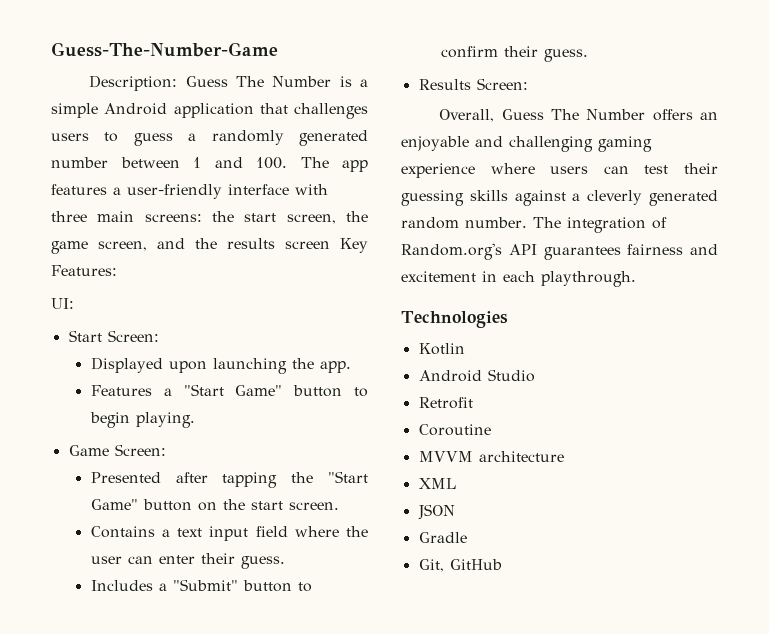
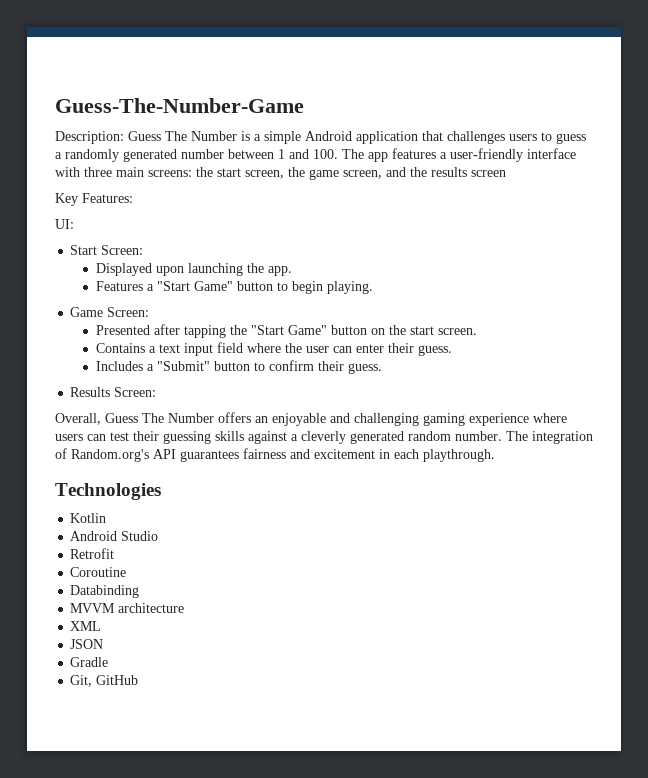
(330, 245) none -> (506, 173) //
(491, 430) none -> [70,585,140,598] // Databinding

